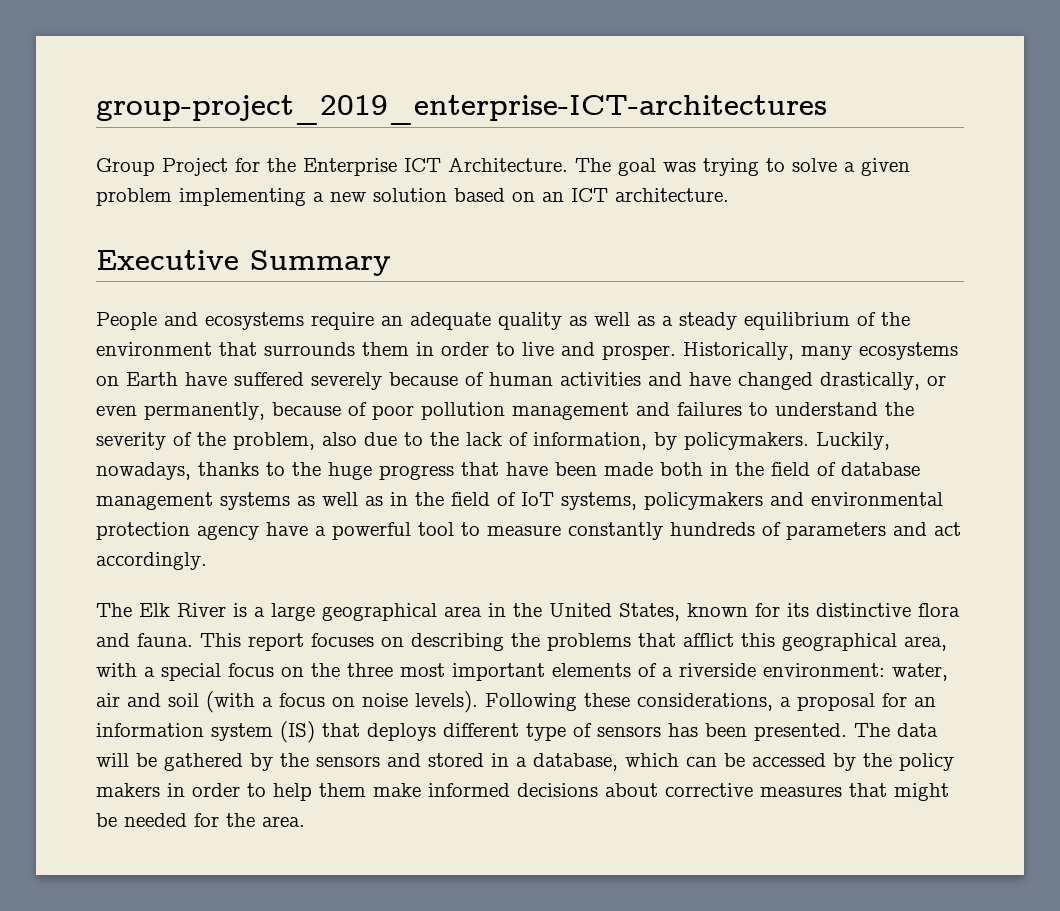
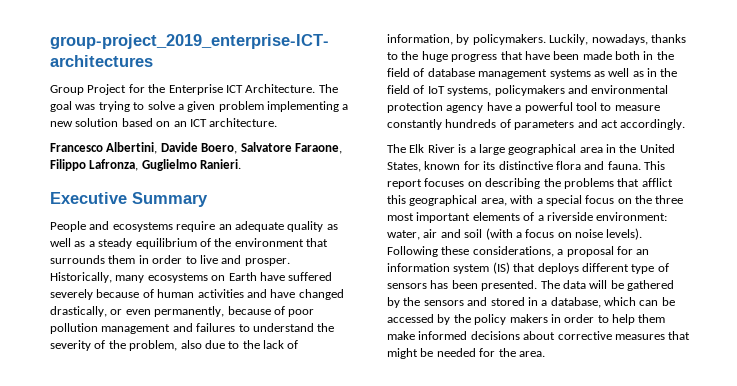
(729, 195) none -> [50,142,342,154] [50,159,242,171] // Francesco Albertini, Davide Boero, Salvatore Faraone, Filippo Lafronza, Guglielmo Ranieri.

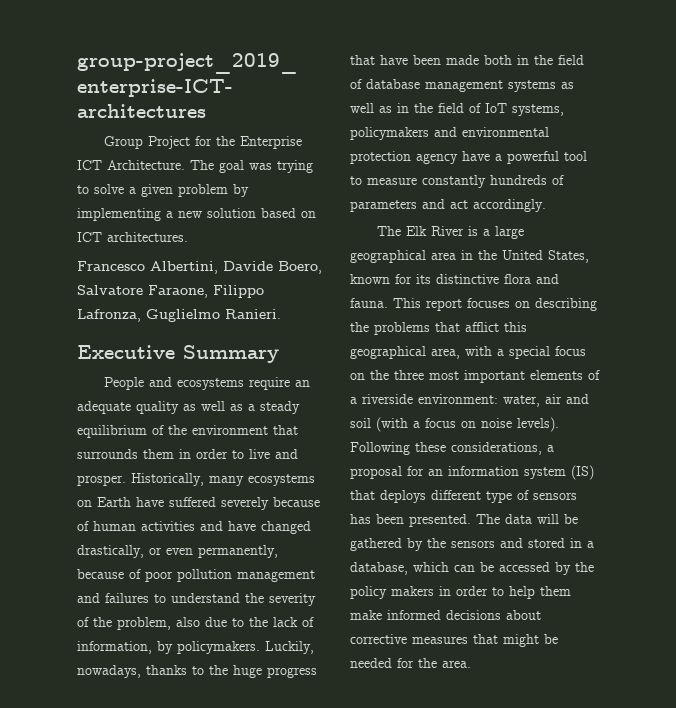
(264, 106) none -> [233,184,249,197] by
[173,118,278,127] an ICT architecture. -> [77,232,188,242] ICT architectures.

